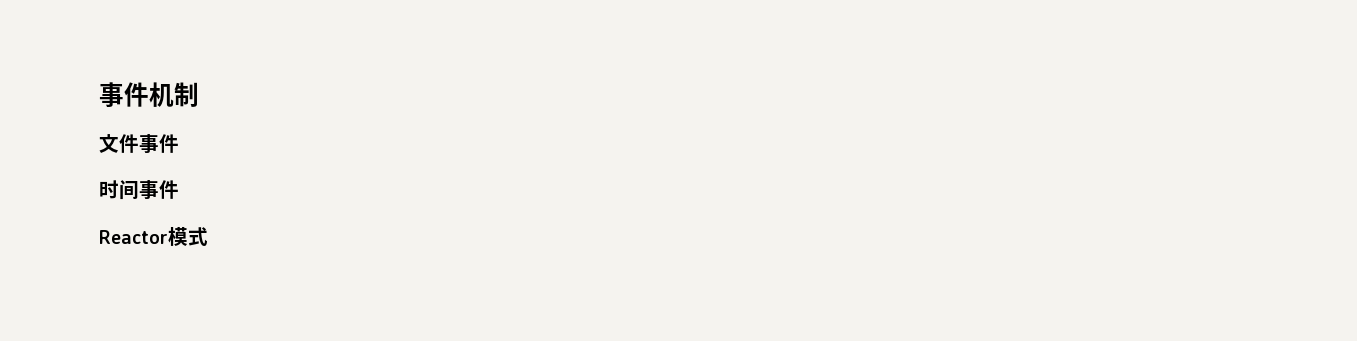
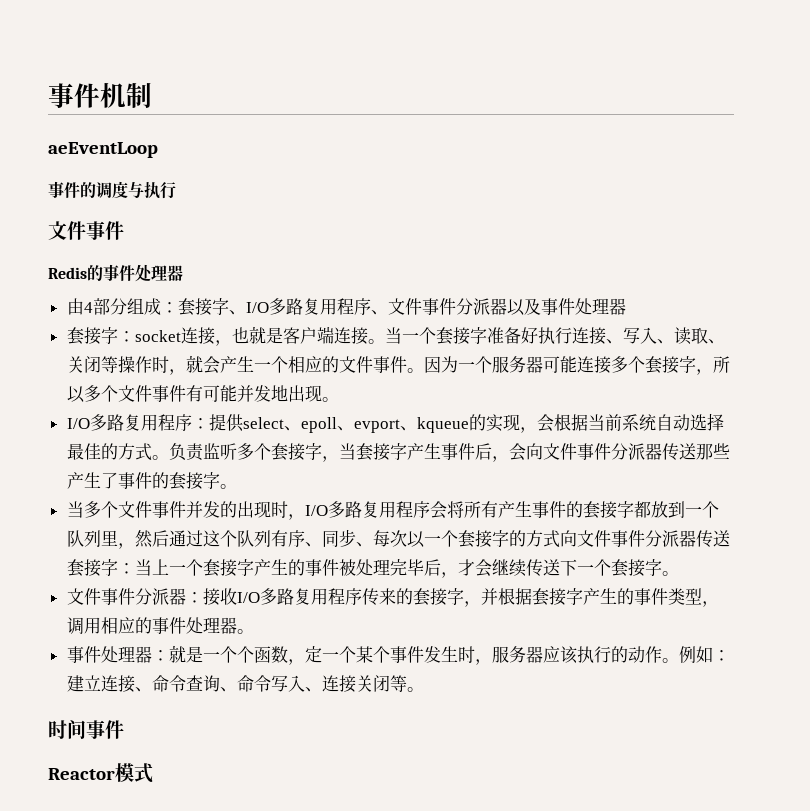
[99,134,179,153] 文件事件 -> [48,142,158,158] [48,181,176,199] [48,221,124,240] [48,264,183,282] [66,298,626,316] [66,326,725,346] [66,355,730,375] [66,385,339,403] [66,413,724,433] [66,443,730,462] [66,472,237,490] [66,501,719,520] [66,529,730,549] [66,559,679,578] [66,588,719,607] [66,617,254,635] [66,645,730,665] [66,675,424,693] aeEventLoop // 事件的调度与执行 // 文件事件 // Redis的事件处理器 // 由4部分组成：套接字、I/O多路复用程序、文件事件分派器以及事件处理器 // 套接字：socket连接，也就是客户端连接。当一个套接字准备好执行连接、写入、读取、关闭等操作时，就会产生一个相应的文件事件。因为一个服务器可能连接多个套接字，所以多个文件事件有可能并发地出现。 // I/O多路复用程序：提供select、epoll、evport、kqueue的实现，会根据当前系统自动选择最佳的方式。负责监听多个套接字，当套接字产生事件后，会向文件事件分派器传送那些产生了事件的套接字。 // 当多个文件事件并发的出现时，I/O多路复用程序会将所有产生事件的套接字都放到一个队列里，然后通过这个队列有序、同步、每次以一个套接字的方式向文件事件分派器传送套接字：当上一个套接字产生的事件被处理完毕后，才会继续传送下一个套接字。 // 文件事件分派器：接收I/O多路复用程序传来的套接字，并根据套接字产生的事件类型，调用相应的事件处理器。 // 事件处理器：就是一个个函数，定一个某个事件发生时，服务器应该执行的动作。例如：建立连接、命令查询、命令写入、连接关闭等。

